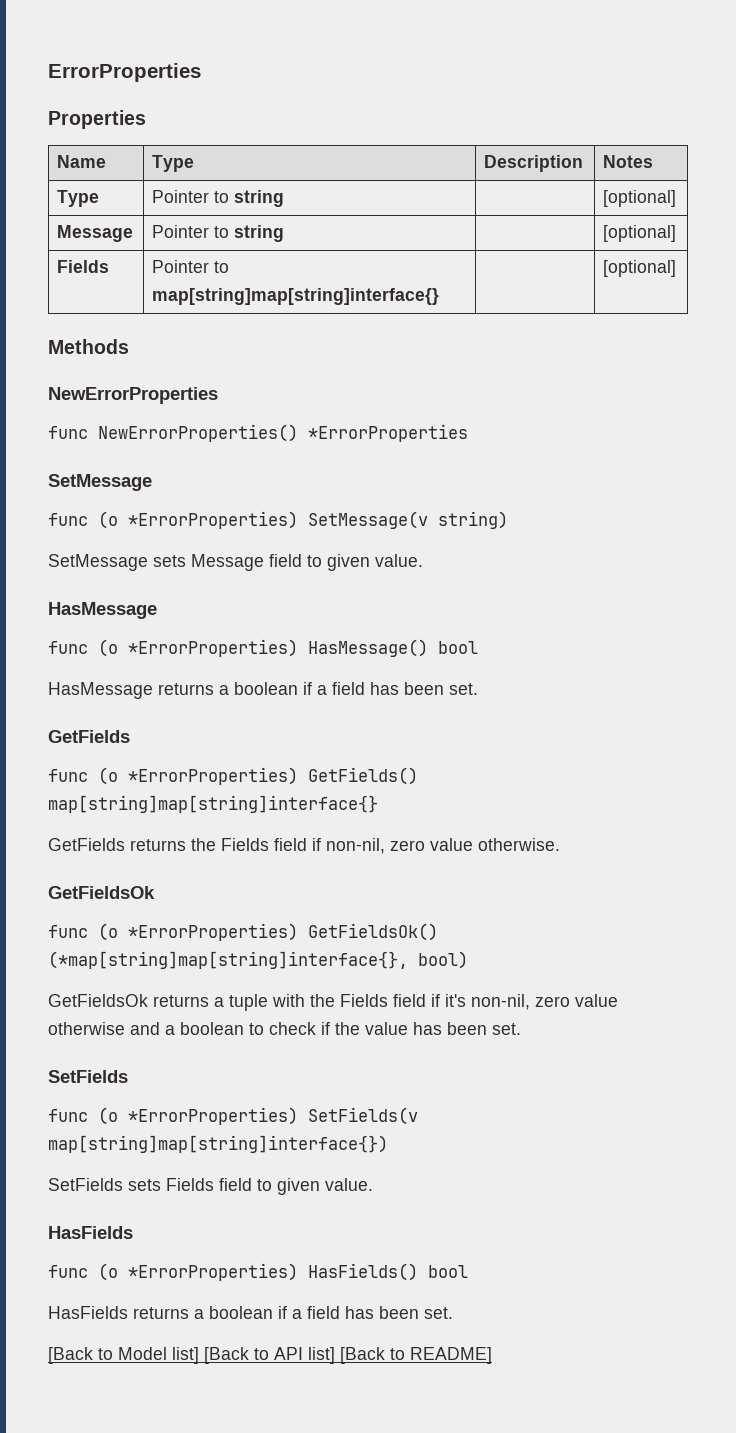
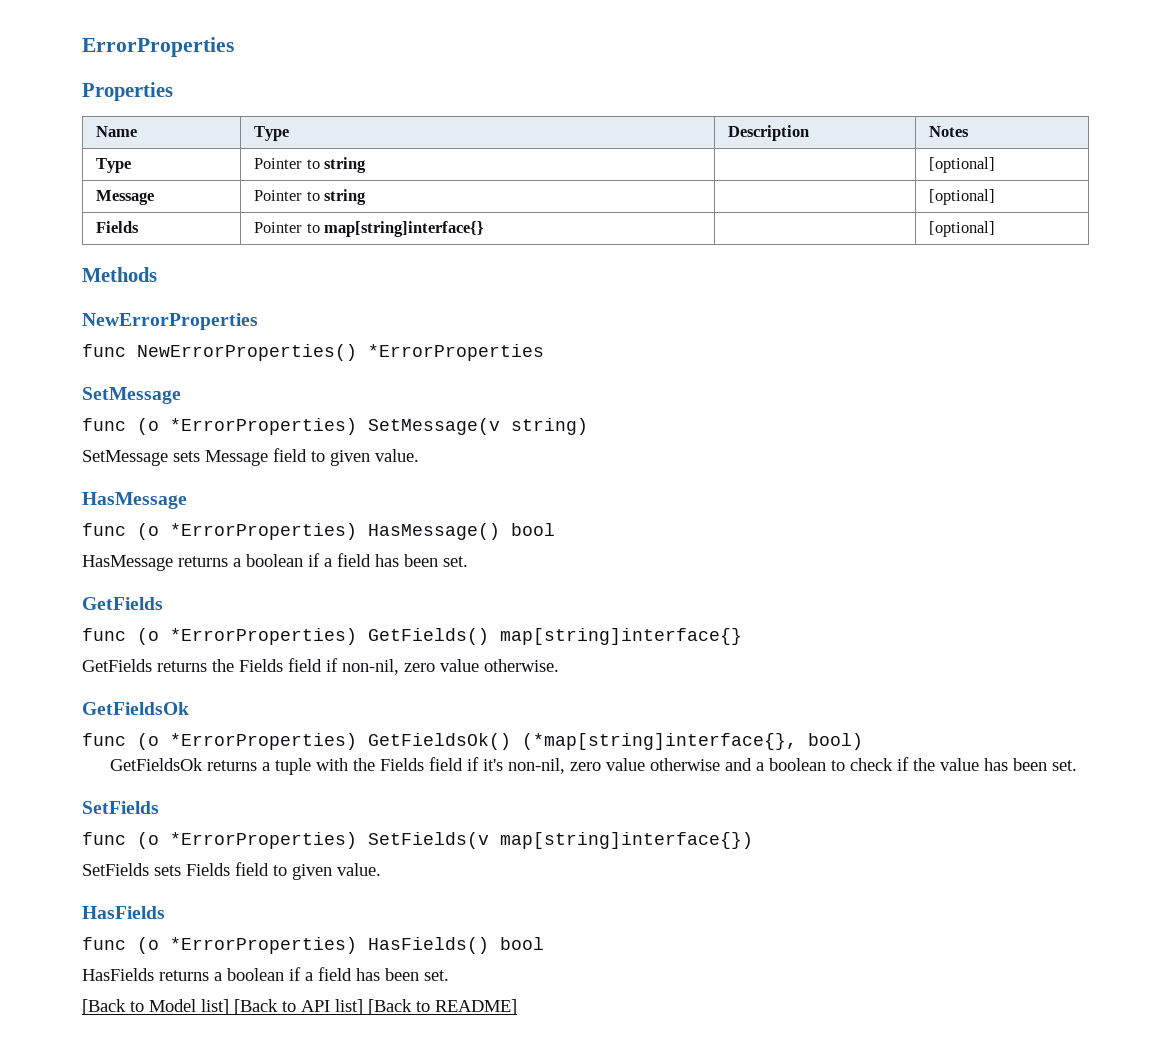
[152,288,440,305] map[string]map[string]interface{} -> [324,221,485,237] map[string]interface{}
[48,795,378,813] map[string]map[string]interface{} -> [500,628,742,645] map[string]interface{}
[48,951,408,969] (*map[string]map[string]interface{}, -> [522,733,797,750] (*map[string]interface{},
[48,1135,388,1153] map[string]map[string]interface{}) -> [500,832,753,849] map[string]interface{})

